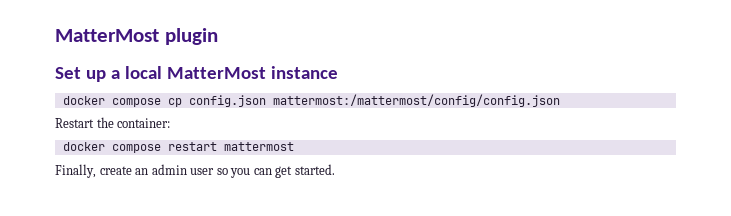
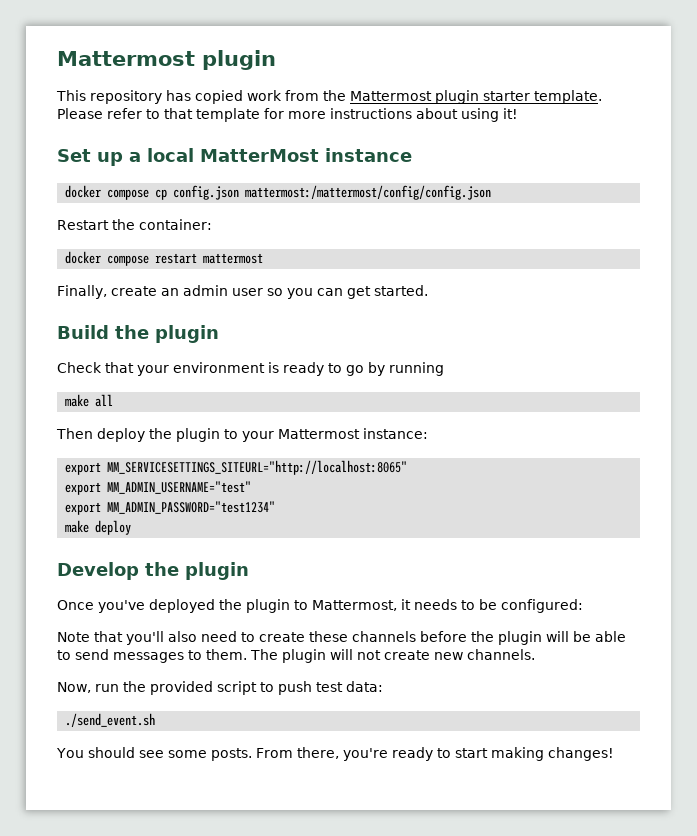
[55,28,218,45] MatterMost plugin -> [57,50,276,70] [56,90,602,104] [57,108,518,122] Mattermost plugin // This repository has copied work from the Mattermost plugin starter template. Please refer to that template for more instructions about using it!
(335, 169) none -> [57,325,219,343] [57,362,444,376] [65,394,114,407] [56,428,428,442] [65,460,408,475] [65,481,252,495] [65,501,276,515] [65,520,132,535] [57,562,249,580] [57,599,583,613] [57,631,626,645] [57,649,535,663] [57,681,383,695] [65,713,156,727] [56,747,614,761] // Build the plugin // Check that your environment is ready to go by running // make all // Then deploy the plugin to your Mattermost instance: // export MM_SERVICESETTINGS_SITEURL="http://localhost:8065" // export MM_ADMIN_USERNAME="test" // export MM_ADMIN_PASSWORD="test1234" // make deploy // Develop the plugin // Once you've deployed the plugin to Mattermost, it needs to be configured: // Note that you'll also need to create these channels before the plugin will be able to send messages to them. The plugin will not create new channels. // Now, run the provided script to push test data: // ./send_event.sh // You should see some posts. From there, you're ready to start making changes!

